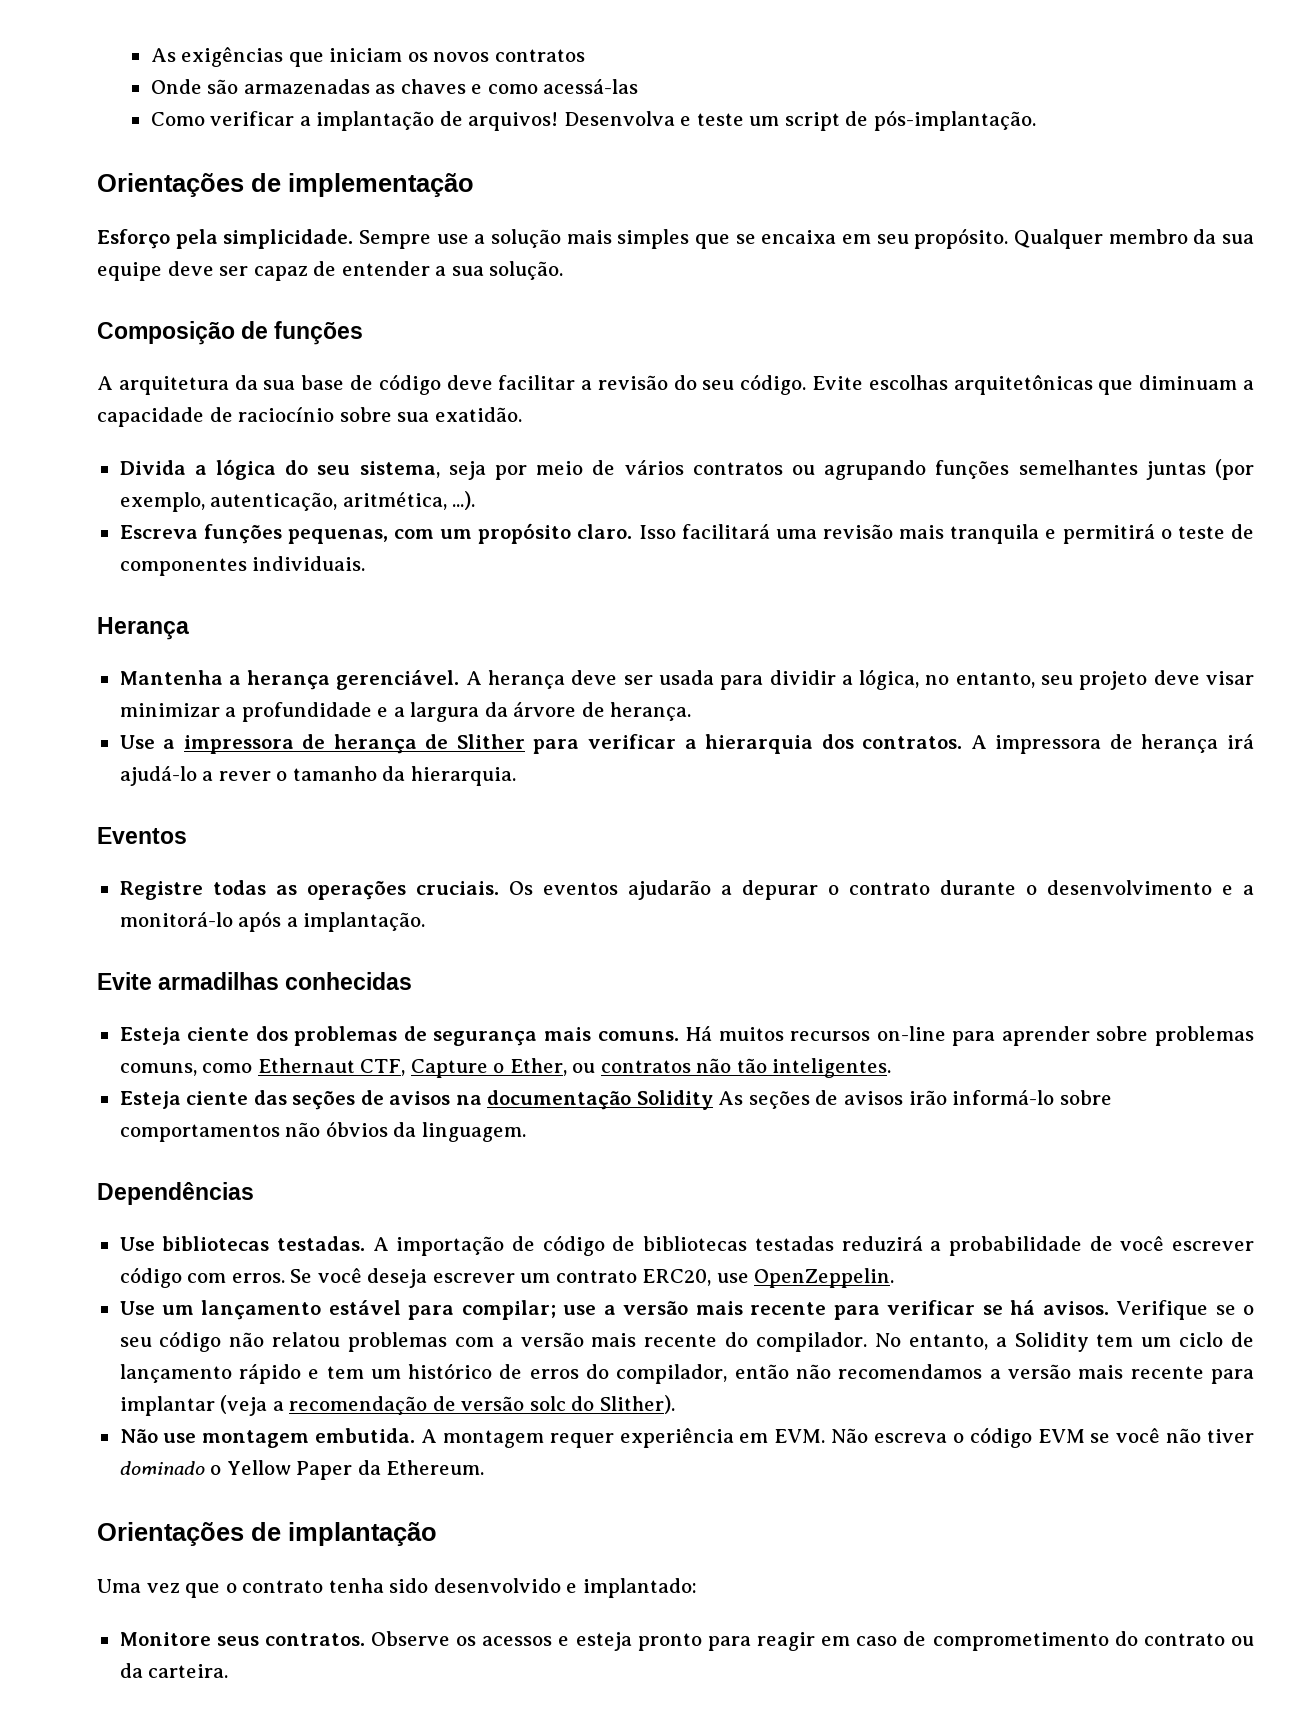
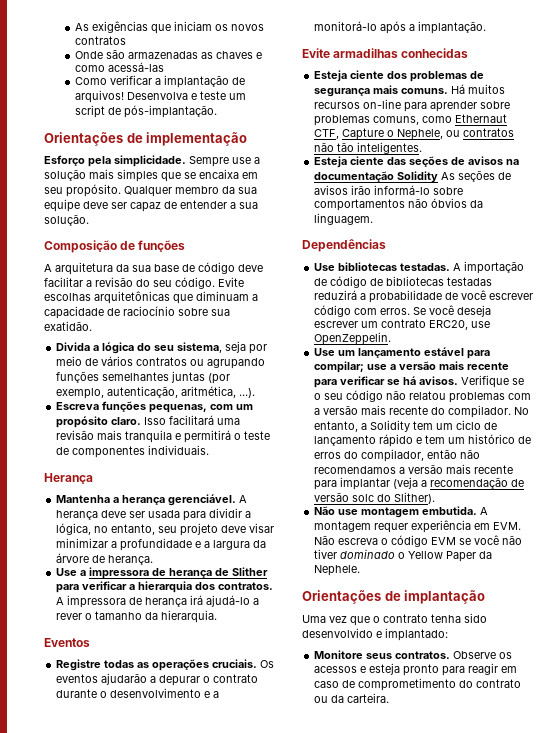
[509,1058,567,1076] Ether, -> [397,129,444,140] Nephele,
[386,1460,485,1475] Ethereum. -> [314,565,361,576] Nephele.

